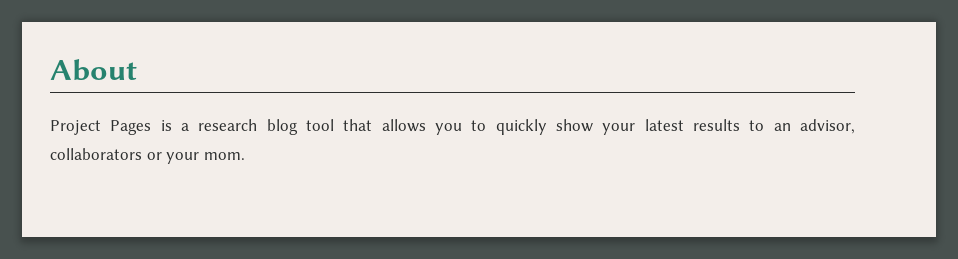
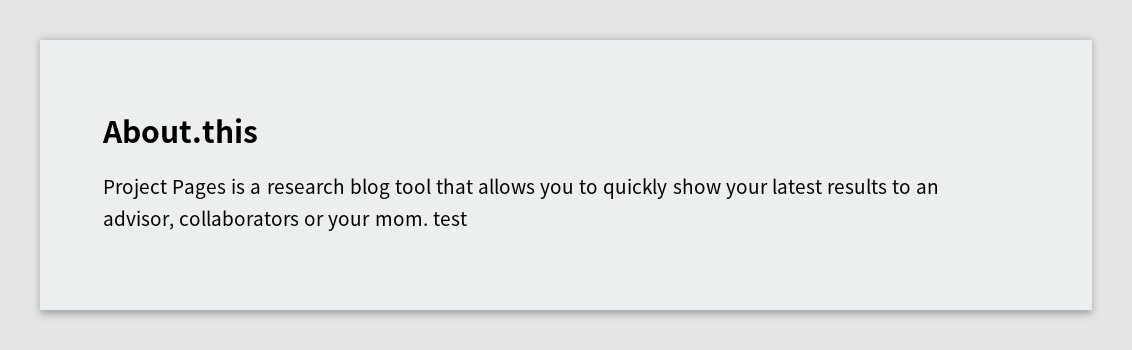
[50,59,137,81] About -> [102,118,258,143] About.this
(245, 156) none -> [432,212,467,226] test

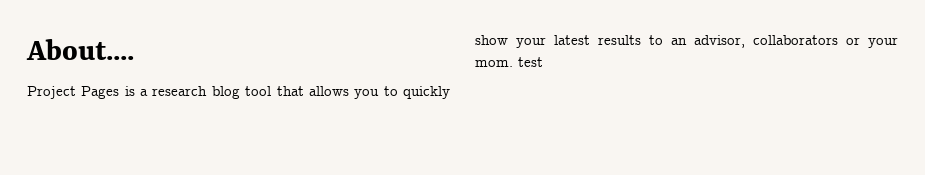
[102,118,258,143] About.this -> [26,39,134,60] About....

